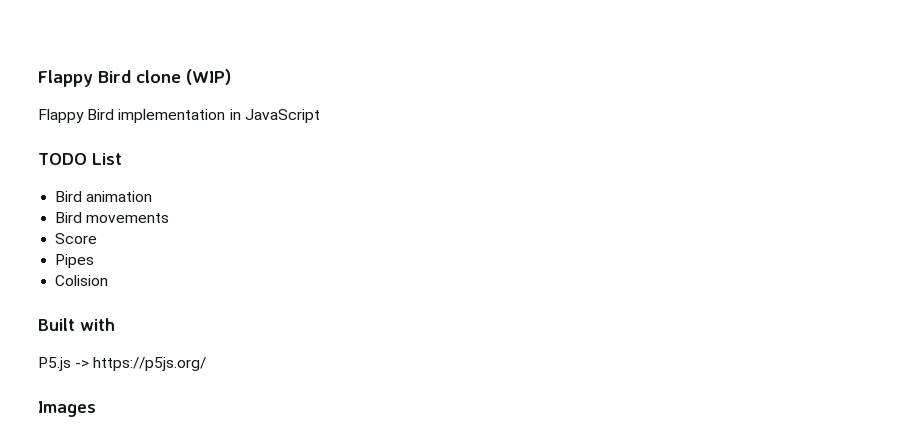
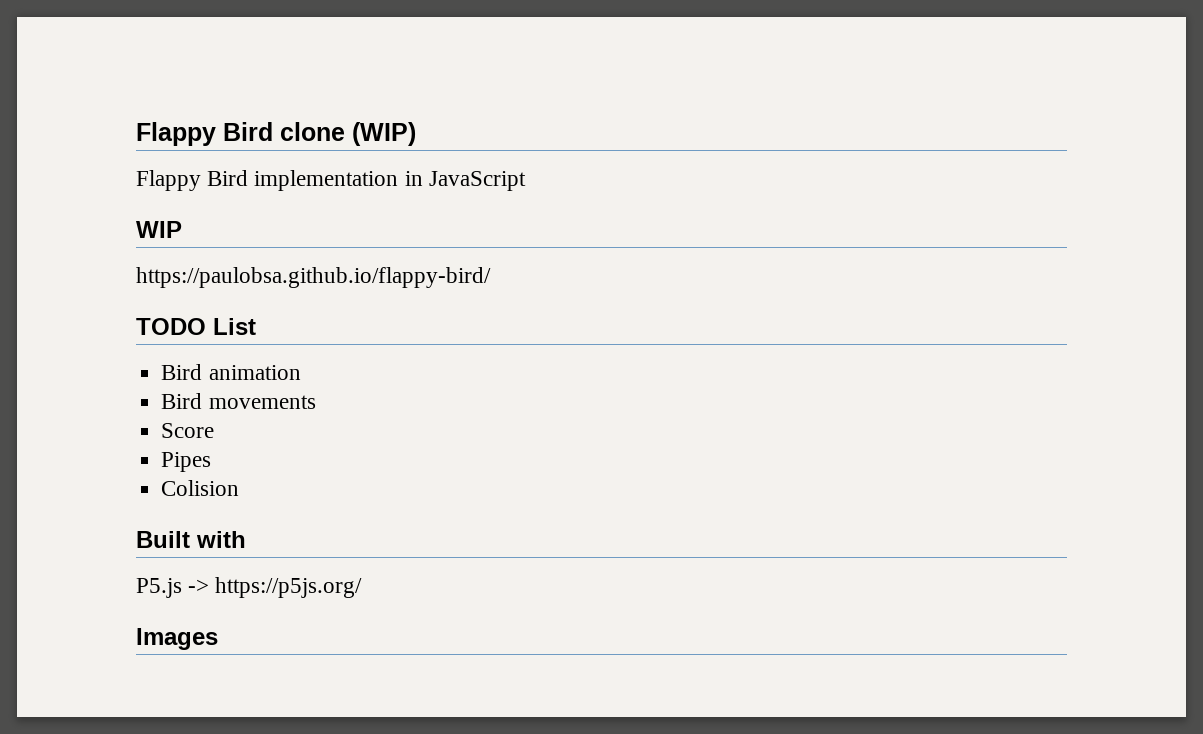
(320, 116) none -> [136,221,182,238] [136,267,491,288] // WIP // https://paulobsa.github.io/flappy-bird/

